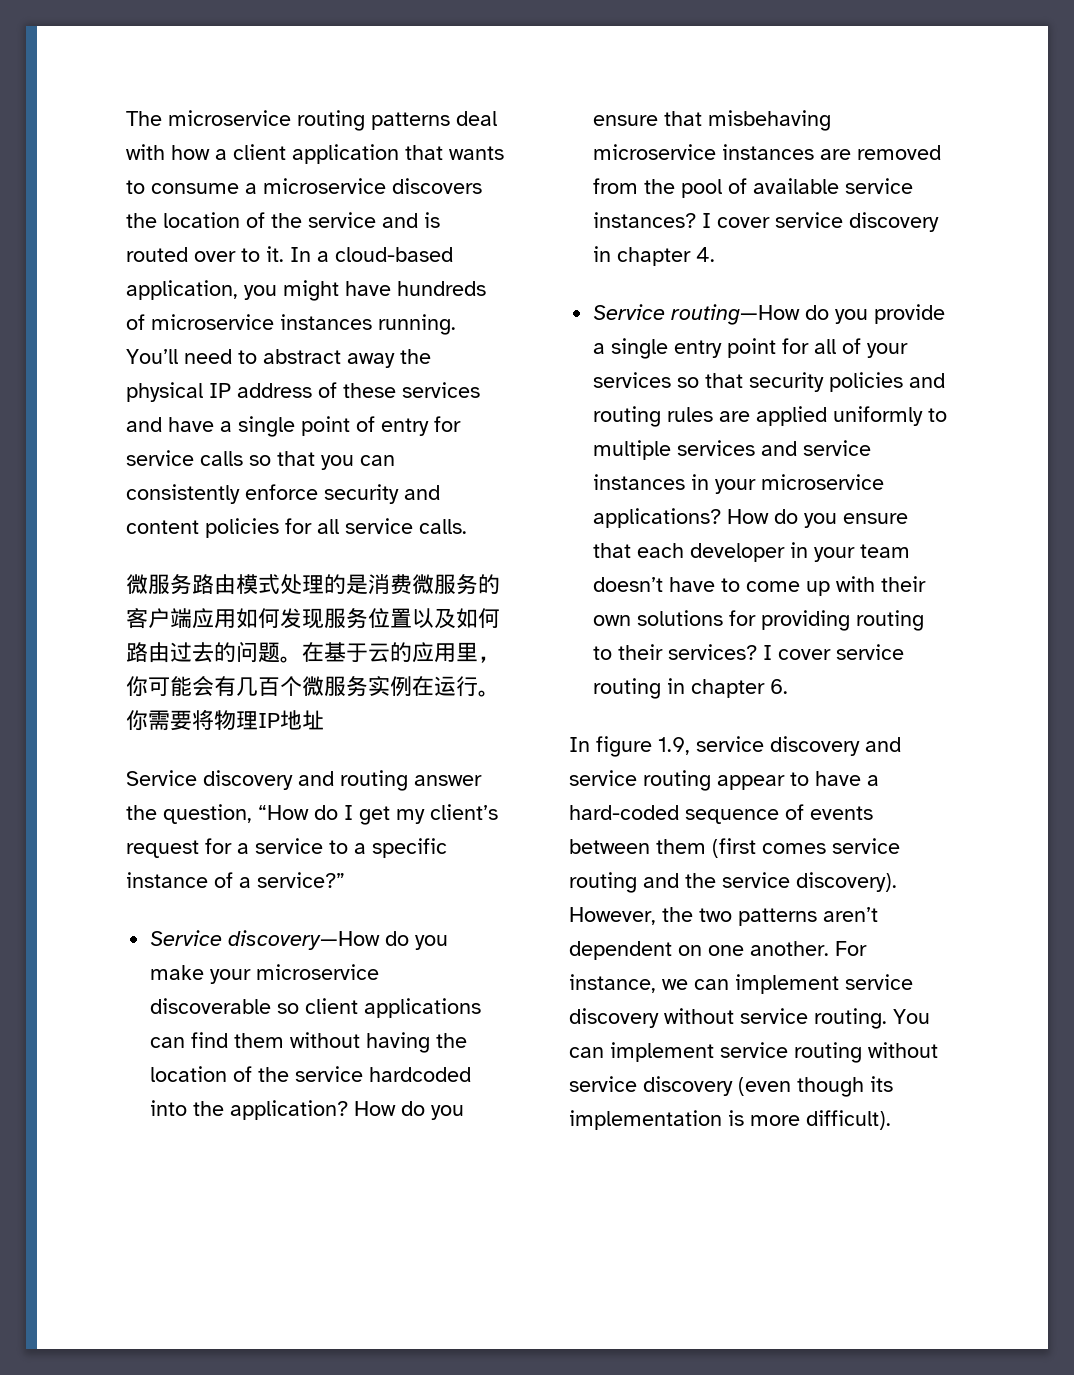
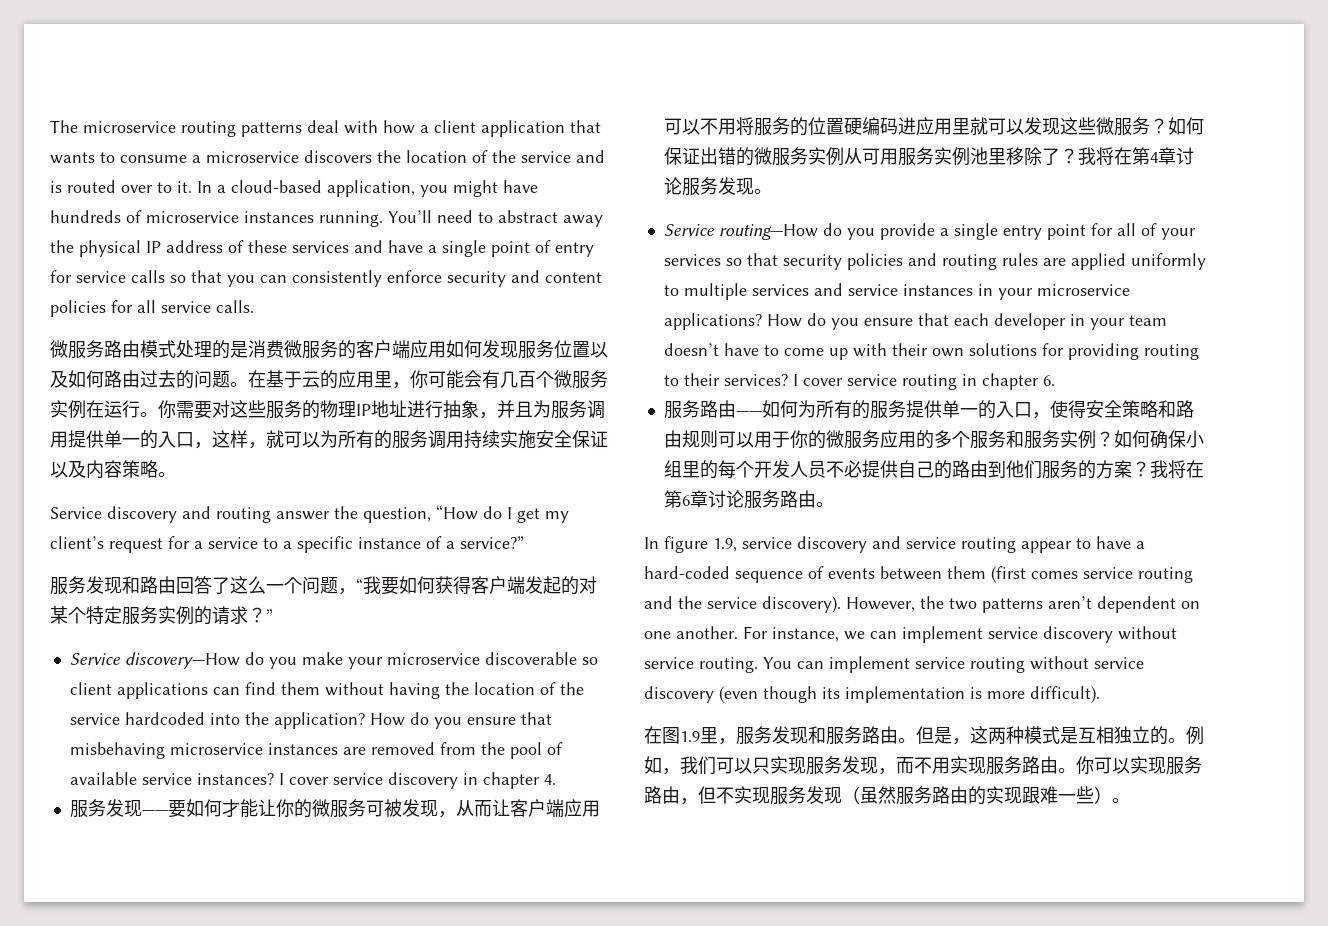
[192,709,214,730] 将 -> [212,400,320,419] 对这些服务的
(324, 720) none -> [407,400,605,419] [50,430,608,449] [50,460,176,479] 进行抽象，并且为服务调用提供单一的入口，这样，就可以为所有的服务调用持续实施安全保证以及内容策略。
(345, 880) none -> [50,576,597,595] [50,606,273,625] // 服务发现和路由回答了这么一个问题，“我要如何获得客户端发起的对某个特定服务实例的请求？”
(716, 254) none -> [69,799,600,818] [663,117,1204,136] [663,147,1194,166] [663,177,772,196] // 服务发现——要如何才能让你的微服务可被发现，从而让客户端应用可以不用将服务的位置硬编码进应用里就可以发现这些微服务？如何保证出错的微服务实例从可用服务实例池里移除了？我将在第4章讨论服务发现。
(789, 686) none -> [663,400,1194,419] [663,430,1204,449] [663,460,1204,479] [663,490,834,509] // 服务路由——如何为所有的服务提供单一的入口，使得安全策略和路由规则可以用于你的微服务应用的多个服务和服务实例？如何确保小组里的每个开发人员不必提供自己的路由到他们服务的方案？我将在第6章讨论服务路由。
(891, 1120) none -> [644,726,1204,745] [644,756,1202,775] [644,786,1130,805] // 在图1.9里，服务发现和服务路由。但是，这两种模式是互相独立的。例如，我们可以只实现服务发现，而不用实现服务路由。你可以实现服务路由，但不实现服务发现（虽然服务路由的实现跟难一些）。

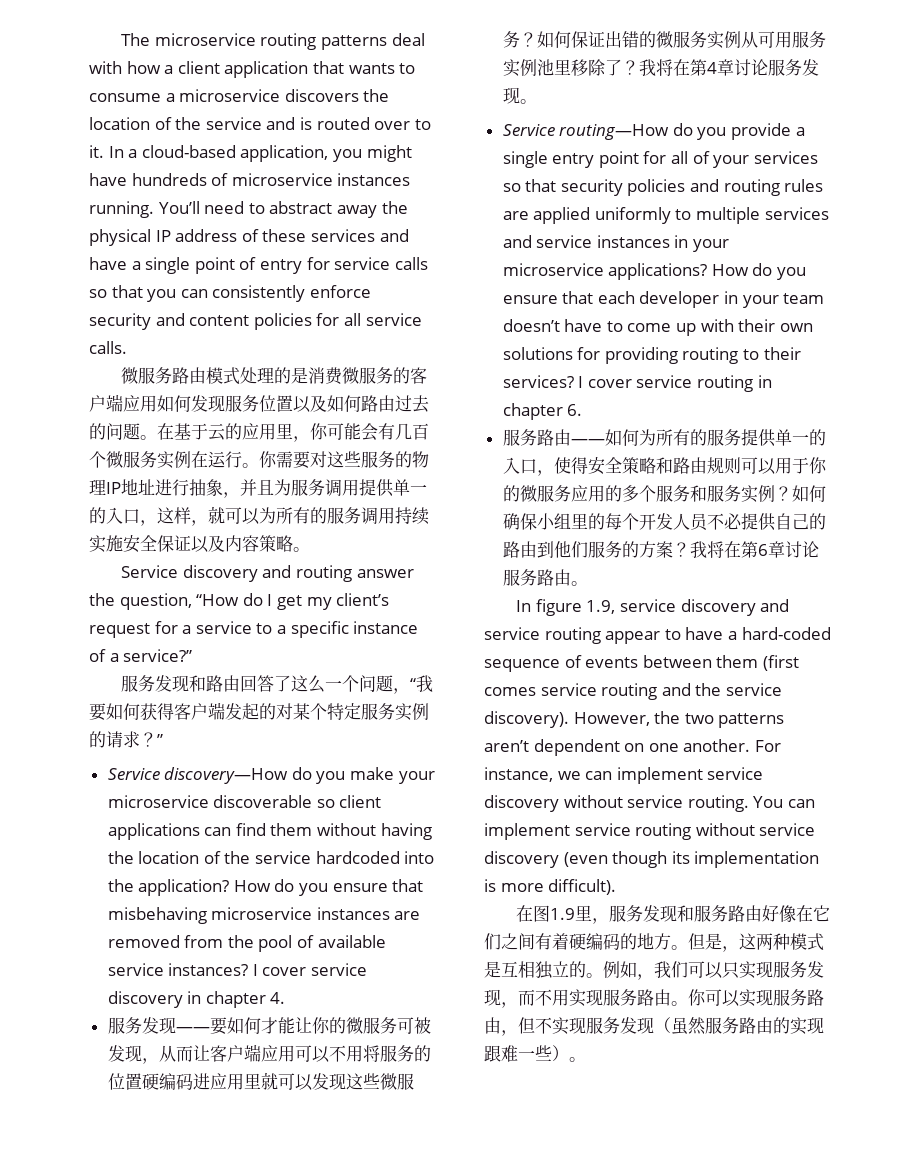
(898, 735) none -> [762,905,831,923] [484,933,671,950] 好像在它们之间有着硬编码的地方

